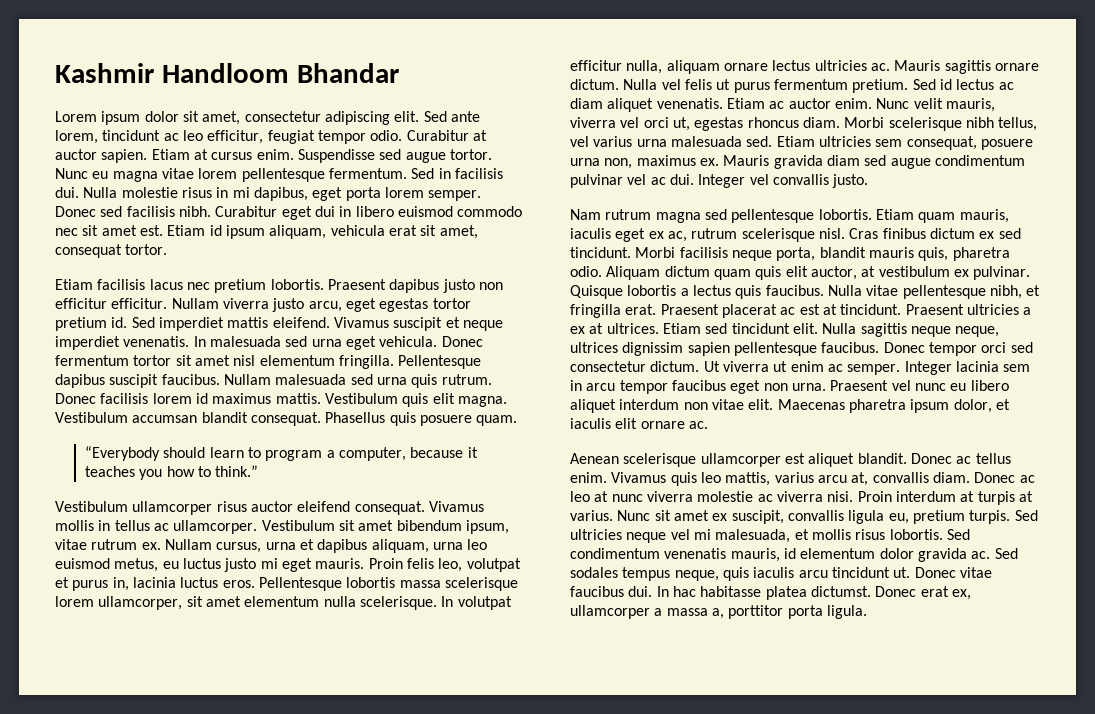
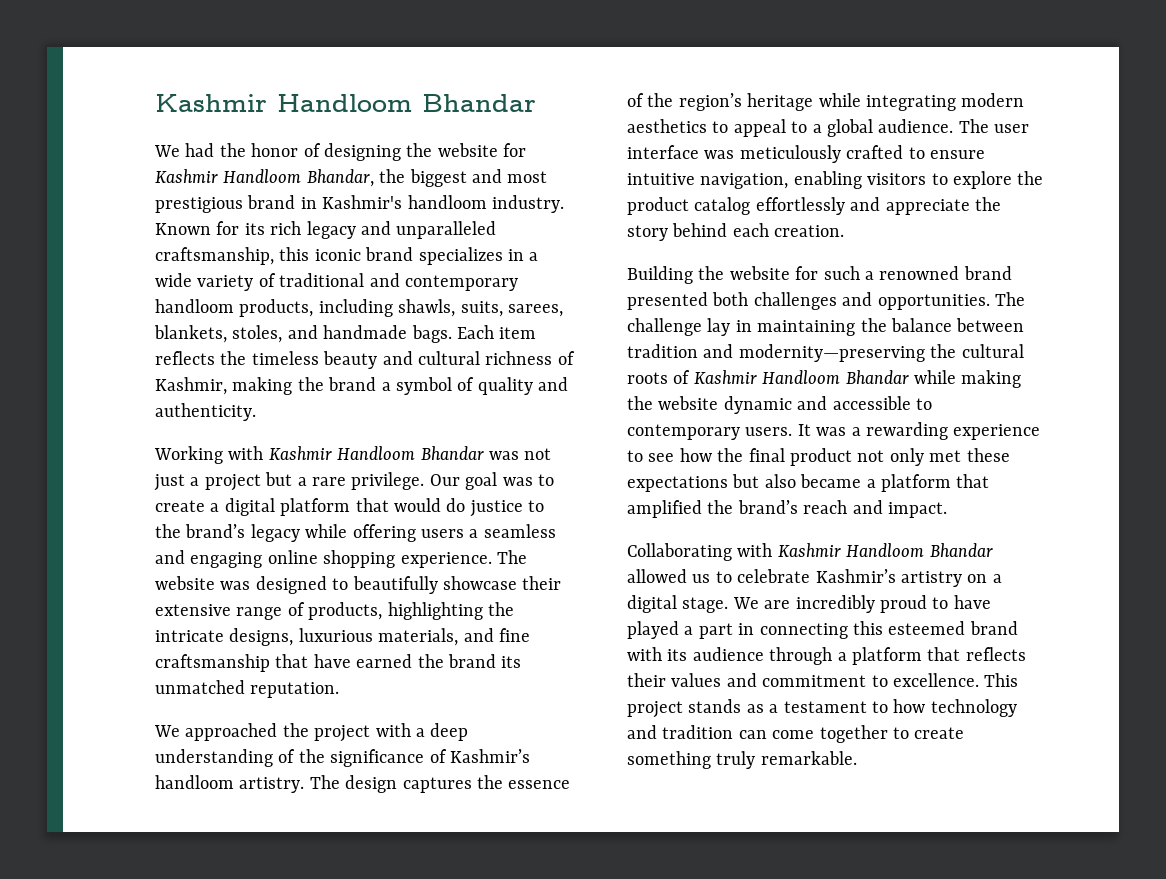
[55,111,480,125] [55,130,487,144] [55,149,492,163] [55,168,503,182] [55,187,482,201] [55,206,523,220] [55,225,478,239] [55,244,168,258] [55,279,503,293] [55,298,471,312] [55,317,503,331] [55,336,483,350] [55,355,482,369] [55,374,492,388] [55,393,507,407] [55,412,518,426] [84,446,478,461] [84,465,259,480] [55,501,484,515] [55,520,509,534] [55,539,488,553] [55,558,521,572] [55,577,518,591] [55,596,512,610] [570,60,1039,74] [570,79,1014,93] [570,98,995,112] [570,117,1038,131] [570,136,1033,150] [570,155,1025,169] [570,174,869,188] [570,209,1009,223] [570,228,1021,242] [570,247,1010,261] [570,266,1031,280] [570,285,1041,299] [570,304,1032,318] [570,323,1000,337] [570,342,1033,356] [570,361,1031,375] [570,380,1009,394] [570,399,1010,413] [570,418,708,429] [570,453,1011,467] [570,472,1035,486] [570,491,1033,505] [570,510,1038,524] [570,529,970,543] [570,548,1018,562] [570,567,992,581] [570,586,971,600] [570,605,867,619] Lorem ipsum dolor sit amet, consectetur adipiscing elit. Sed ante lorem, tincidunt ac leo efficitur, feugiat tempor odio. Curabitur at auctor sapien. Etiam at cursus enim. Suspendisse sed augue tortor. Nunc eu magna vitae lorem pellentesque fermentum. Sed in facilisis dui. Nulla molestie risus in mi dapibus, eget porta lorem semper. Donec sed facilisis nibh. Curabitur eget dui in libero euismod commodo nec sit amet est. Etiam id ipsum aliquam, vehicula erat sit amet, consequat tortor. // Etiam facilisis lacus nec pretium lobortis. Praesent dapibus justo non efficitur efficitur. Nullam viverra justo arcu, eget egestas tortor pretium id. Sed imperdiet mattis eleifend. Vivamus suscipit et neque imperdiet venenatis. In malesuada sed urna eget vehicula. Donec fermentum tortor sit amet nisl elementum fringilla. Pellentesque dapibus suscipit faucibus. Nullam malesuada sed urna quis rutrum. Donec facilisis lorem id maximus mattis. Vestibulum quis elit magna. Vestibulum accumsan blandit consequat. Phasellus quis posuere quam. // “Everybody should learn to program a computer, because it teaches you how to think.” // Vestibulum ullamcorper risus auctor eleifend consequat. Vivamus mollis in tellus ac ullamcorper. Vestibulum sit amet bibendum ipsum, vitae rutrum ex. Nullam cursus, urna et dapibus aliquam, urna leo euismod metus, eu luctus justo mi eget mauris. Proin felis leo, volutpat et purus in, lacinia luctus eros. Pellentesque lobortis massa scelerisque lorem ullamcorper, sit amet elementum nulla scelerisque. In volutpat efficitur nulla, aliquam ornare lectus ultricies ac. Mauris sagittis ornare dictum. Nulla vel felis ut purus fermentum pretium. Sed id lectus ac diam aliquet venenatis. Etiam ac auctor enim. Nunc velit mauris, viverra vel orci ut, egestas rhoncus diam. Morbi scelerisque nibh tellus, vel varius urna malesuada sed. Etiam ultricies sem consequat, posuere urna non, maximus ex. Mauris gravida diam sed augue condimentum pulvinar vel ac dui. Integer vel convallis justo. // Nam rutrum magna sed pellentesque lobortis. Etiam quam mauris, iaculis eget ex ac, rutrum scelerisque nisl. Cras finibus dictum ex sed tincidunt. Morbi facilisis neque porta, blandit mauris quis, pharetra odio. Aliquam dictum quam quis elit auctor, at vestibulum ex pulvinar. Quisque lobortis a lectus quis faucibus. Nulla vitae pellentesque nibh, et fringilla erat. Praesent placerat ac est at tincidunt. Praesent ultricies a ex at ultrices. Etiam sed tincidunt elit. Nulla sagittis neque neque, ultrices dignissim sapien pellentesque faucibus. Donec tempor orci sed consectetur dictum. Ut viverra ut enim ac semper. Integer lacinia sem in arcu tempor faucibus eget non urna. Praesent vel nunc eu libero aliquet interdum non vitae elit. Maecenas pharetra ipsum dolor, et iaculis elit ornare ac. // Aenean scelerisque ullamcorper est aliquet blandit. Donec ac tellus enim. Vivamus quis leo mattis, varius arcu at, convallis diam. Donec ac leo at nunc viverra molestie ac viverra nisi. Proin interdum at turpis at varius. Nunc sit amet ex suscipit, convallis ligula eu, pretium turpis. Sed ultricies neque vel mi malesuada, et mollis risus lobortis. Sed condimentum venenatis mauris, id elementum dolor gravida ac. Sed sodales tempus neque, quis iaculis arcu tincidunt ut. Donec vitae faucibus dui. In hac habitasse platea dictumst. Donec erat ex, ullamcorper a massa a, porttitor porta ligula. -> [154,143,527,161] [155,169,548,187] [155,195,564,213] [155,221,497,239] [155,247,539,265] [155,273,518,291] [155,299,563,317] [154,325,537,343] [155,351,575,369] [155,377,569,395] [155,403,256,421] [154,446,552,464] [154,472,554,491] [155,498,545,517] [155,524,556,542] [155,550,527,568] [155,576,562,594] [155,602,514,620] [155,628,530,646] [155,654,522,672] [155,680,340,698] [154,723,469,742] [155,749,530,767] [155,775,571,793] [627,93,1025,111] [627,119,1030,137] [627,145,985,163] [627,171,1044,189] [627,197,1001,215] [627,223,845,241] [627,266,1012,284] [627,292,1025,310] [627,318,1025,336] [627,344,1024,362] [627,370,1022,388] [627,396,932,414] [627,422,1041,440] [627,448,1010,466] [627,474,990,492] [627,500,947,518] [627,543,993,561] [627,569,1002,587] [627,595,991,613] [627,621,1018,639] [627,647,1026,665] [627,673,1019,687] [627,699,1017,718] [627,725,965,743] [627,751,857,769] We had the honor of designing the website for Kashmir Handloom Bhandar, the biggest and most prestigious brand in Kashmir's handloom industry. Known for its rich legacy and unparalleled craftsmanship, this iconic brand specializes in a wide variety of traditional and contemporary handloom products, including shawls, suits, sarees, blankets, stoles, and handmade bags. Each item reflects the timeless beauty and cultural richness of Kashmir, making the brand a symbol of quality and authenticity. // Working with Kashmir Handloom Bhandar was not just a project but a rare privilege. Our goal was to create a digital platform that would do justice to the brand’s legacy while offering users a seamless and engaging online shopping experience. The website was designed to beautifully showcase their extensive range of products, highlighting the intricate designs, luxurious materials, and fine craftsmanship that have earned the brand its unmatched reputation. // We approached the project with a deep understanding of the significance of Kashmir’s handloom artistry. The design captures the essence of the region’s heritage while integrating modern aesthetics to appeal to a global audience. The user interface was meticulously crafted to ensure intuitive navigation, enabling visitors to explore the product catalog effortlessly and appreciate the story behind each creation. // Building the website for such a renowned brand presented both challenges and opportunities. The challenge lay in maintaining the balance between tradition and modernity—preserving the cultural roots of Kashmir Handloom Bhandar while making the website dynamic and accessible to contemporary users. It was a rewarding experience to see how the final product not only met these expectations but also became a platform that amplified the brand’s reach and impact. // Collaborating with Kashmir Handloom Bhandar allowed us to celebrate Kashmir’s artistry on a digital stage. We are incredibly proud to have played a part in connecting this esteemed brand with its audience through a platform that reflects their values and commitment to excellence. This project stands as a testament to how technology and tradition can come together to create something truly remarkable.

